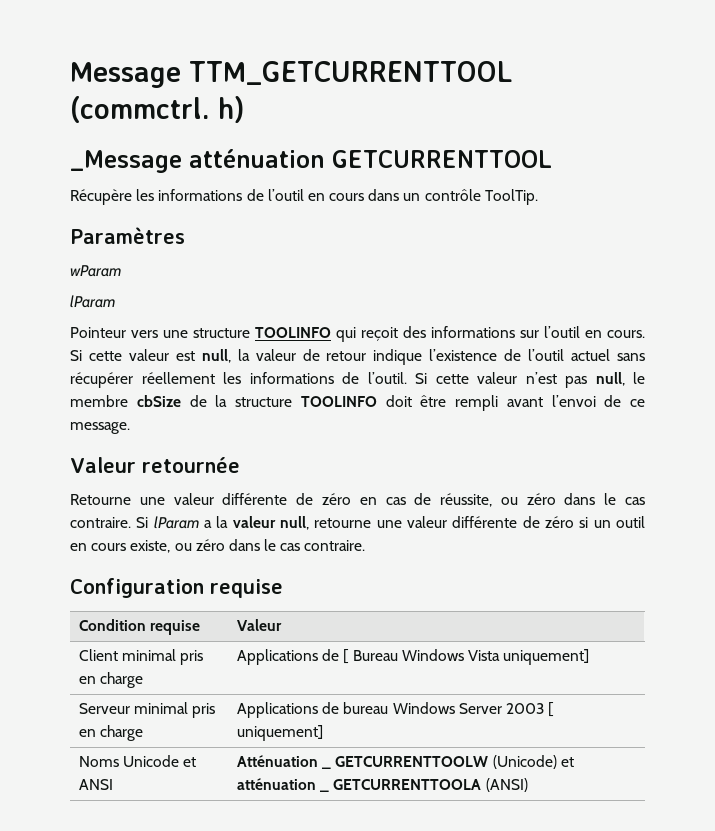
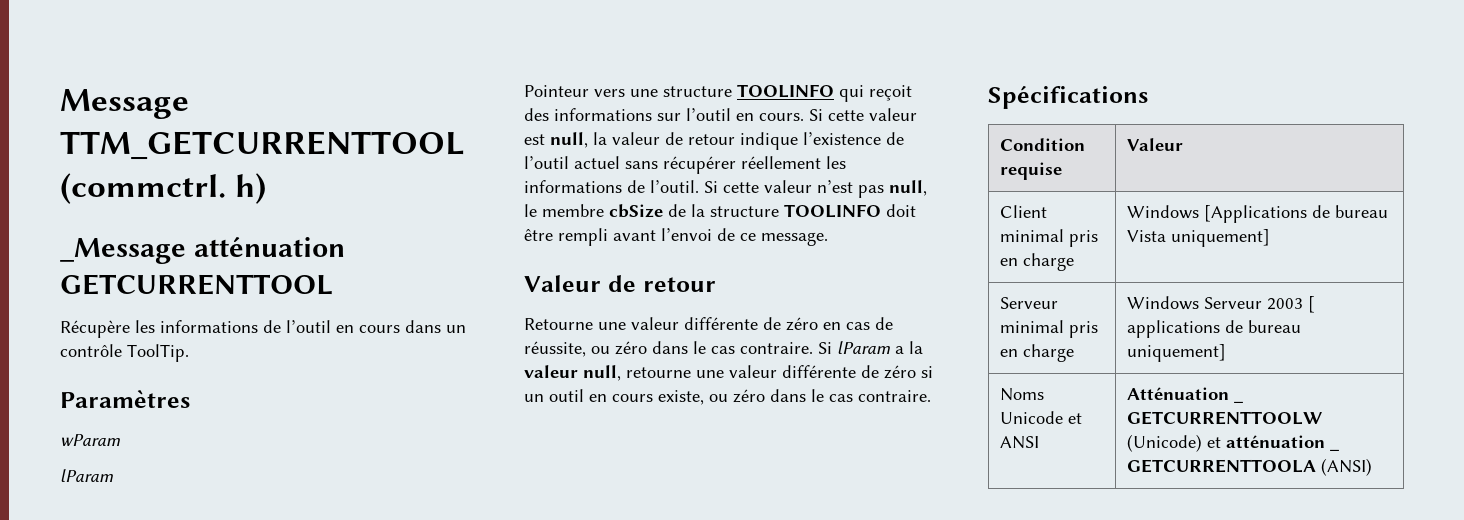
[141,457,240,473] retournée -> [607,275,716,292] de retour
[70,578,283,598] Configuration requise -> [988,86,1148,109] Spécifications
[237,649,464,665] Applications de [ Bureau Windows -> [1126,205,1388,223] Windows [Applications de bureau
[237,702,555,718] Applications de bureau Windows Server 2003 [ -> [1126,296,1315,313] [1126,320,1301,338] Windows Serveur 2003 [ applications de bureau

